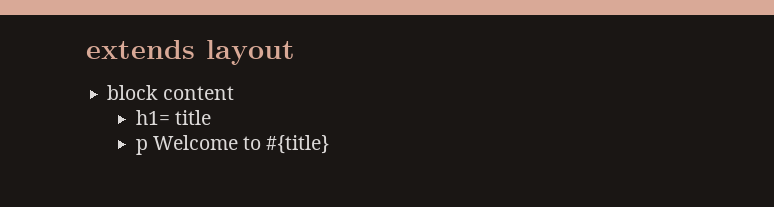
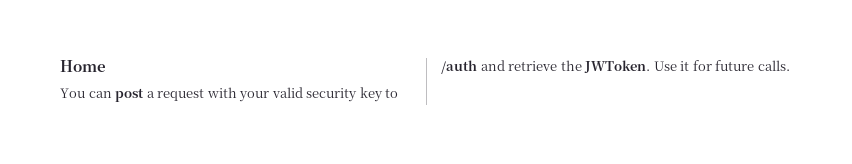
[86,40,295,65] [107,85,234,100] [135,110,211,125] [135,135,330,155] extends layout // block content // h1= title // p Welcome to #{title} -> [60,60,106,72] [60,87,399,102] [441,60,790,74] Home // You can post a request with your valid security key to /auth and retrieve the JWToken. Use it for future calls.

